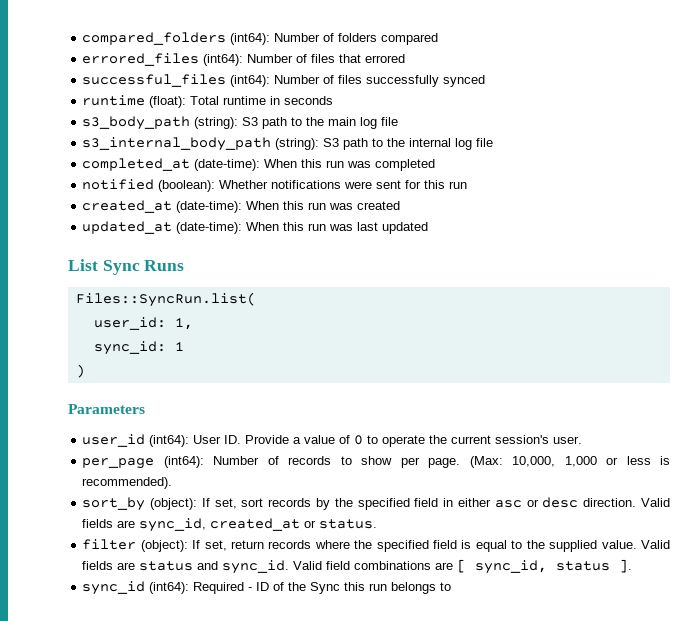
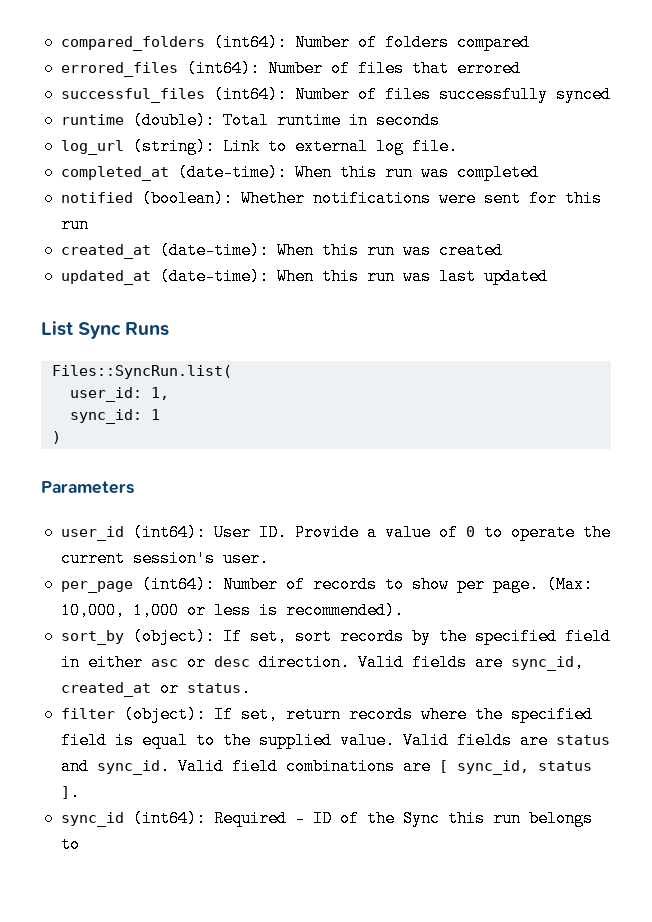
[149,96,187,108] (float): -> [132,112,215,129] (double):
[82,116,399,130] [82,137,494,151] s3_body_path (string): S3 path to the main log file // s3_internal_body_path (string): S3 path to the internal log file -> [60,138,458,155] log_url (string): Link to external log file.

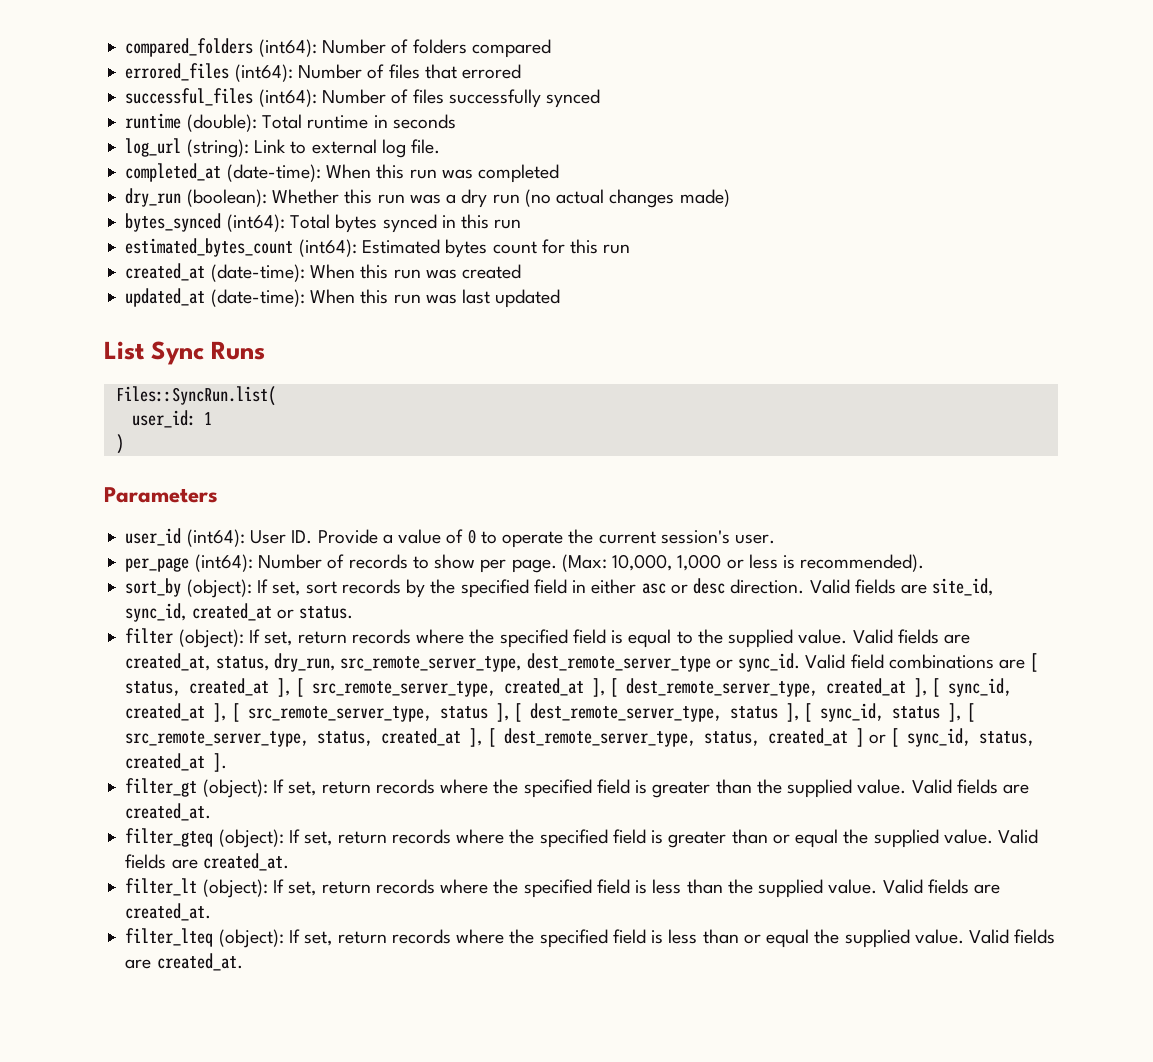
[60,192,133,203] notified -> [125,188,182,207] dry_run
[312,190,521,207] notifications were sent -> [344,189,730,208] [125,213,522,233] [125,238,537,258] this run was a dry run (no actual changes made) // bytes_synced (int64): Total bytes synced in this run // estimated_bytes_count (int64): Estimated bytes count
[150,387,169,400] [69,409,142,424] 1, // sync_id: -> (196, 419) none
(503, 662) none -> [932,578,994,596] site_id,
[555,735,610,745] [60,758,89,775] status and -> [125,653,733,672] created_at, status, dry_run, src_remote_server_type, dest_remote_server_type or
[456,760,592,775] [60,784,80,801] [60,810,593,827] [60,836,80,853] sync_id, status ]. // sync_id (int64): Required - ID of the Sync this run belongs to -> [125,678,1013,697] [125,703,975,722] [125,728,1036,747] [125,753,228,772] [125,778,1030,798] [125,803,212,821] [125,828,1039,848] [125,853,289,871] [125,878,1001,898] [125,903,212,921] [125,928,1056,948] [125,953,243,971] status, created_at ], [ src_remote_server_type, created_at ], [ dest_remote_server_type, created_at ], [ sync_id, created_at ], [ src_remote_server_type, status ], [ dest_remote_server_type, status ], [ sync_id, status ], [ src_remote_server_type, status, created_at ], [ dest_remote_server_type, status, created_at ] or [ sync_id, status, created_at ]. // filter_gt (object): If set, return records where the specified field is greater than the supplied value. Valid fields are created_at. // filter_gteq (object): If set, return records where the specified field is greater than or equal the supplied value. Valid fields are created_at. // filter_lt (object): If set, return records where the specified field is less than the supplied value. Valid fields are created_at. // filter_lteq (object): If set, return records where the specified field is less than or equal the supplied value. Valid fields are created_at.

